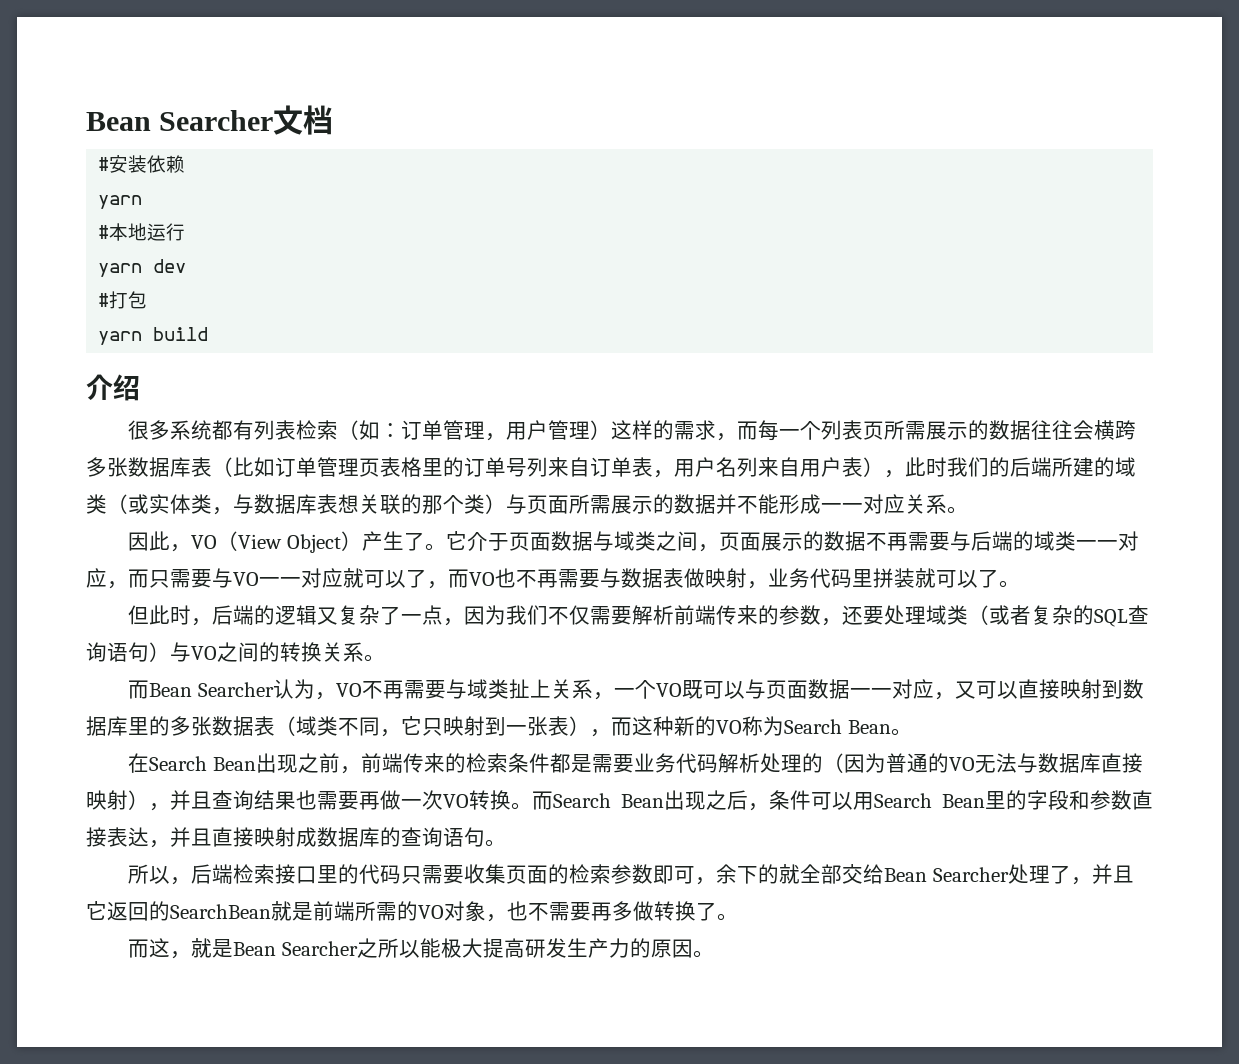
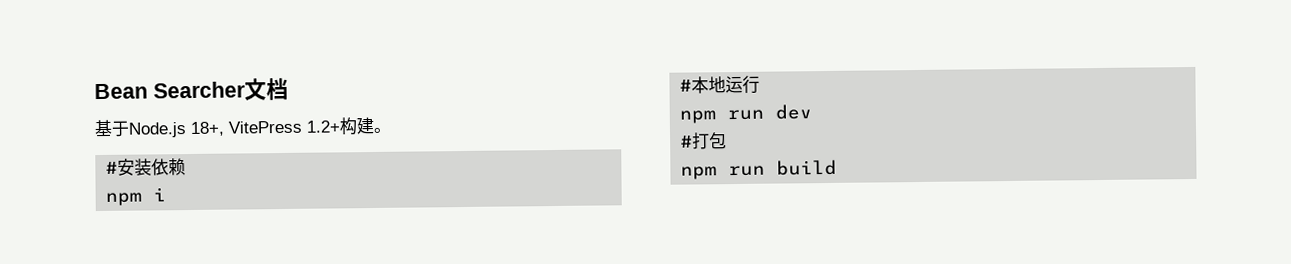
(334, 120) none -> [94,116,391,138] // 基于Node.js 18+, VitePress 1.2+构建。
[98,195,143,209] yarn -> [105,187,167,206] npm i
[98,263,143,277] yarn -> [679,109,765,124] npm run
[98,331,143,345] yarn -> [680,165,766,180] npm run
[86,374,140,401] [128,420,1137,441] [86,457,1136,478] [86,494,968,515] [128,531,1139,553] [86,568,1020,589] [128,605,1150,627] [86,642,385,662] [128,679,1144,700] [86,716,912,737] [128,753,1143,774] [86,790,1153,811] [86,827,506,848] [128,864,1134,885] [86,901,738,922] [128,938,714,959] // 介绍 // 很多系统都有列表检索（如：订单管理，用户管理）这样的需求，而每一个列表页所需展示的数据往往会横跨多张数据库表（比如订单管理页表格里的订单号列来自订单表，用户名列来自用户表），此时我们的后端所建的域类（或实体类，与数据库表想关联的那个类）与页面所需展示的数据并不能形成一一对应关系。 // 因此，VO（View Object）产生了。它介于页面数据与域类之间，页面展示的数据不再需要与后端的域类一一对应，而只需要与VO一一对应就可以了，而VO也不再需要与数据表做映射，业务代码里拼装就可以了。 // 但此时，后端的逻辑又复杂了一点，因为我们不仅需要解析前端传来的参数，还要处理域类（或者复杂的SQL查询语句）与VO之间的转换关系。 // 而Bean Searcher认为，VO不再需要与域类扯上关系，一个VO既可以与页面数据一一对应，又可以直接映射到数据库里的多张数据表（域类不同，它只映射到一张表），而这种新的VO称为Search Bean。 // 在Search Bean出现之前，前端传来的检索条件都是需要业务代码解析处理的（因为普通的VO无法与数据库直接映射），并且查询结果也需要再做一次VO转换。而Search Bean出现之后，条件可以用Search Bean里的字段和参数直接表达，并且直接映射成数据库的查询语句。 // 所以，后端检索接口里的代码只需要收集页面的检索参数即可，余下的就全部交给Bean Searcher处理了，并且它返回的SearchBean就是前端所需的VO对象，也不需要再多做转换了。 // 而这，就是Bean Searcher之所以能极大提高研发生产力的原因。 -> (838, 167) none

